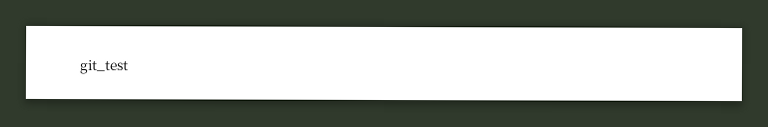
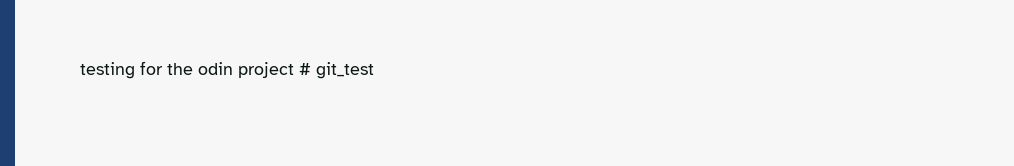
(79, 67) none -> [80,61,311,79] testing for the odin project #

